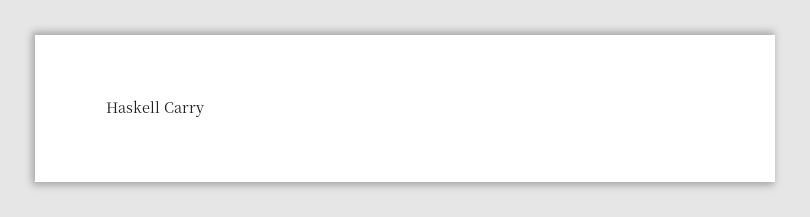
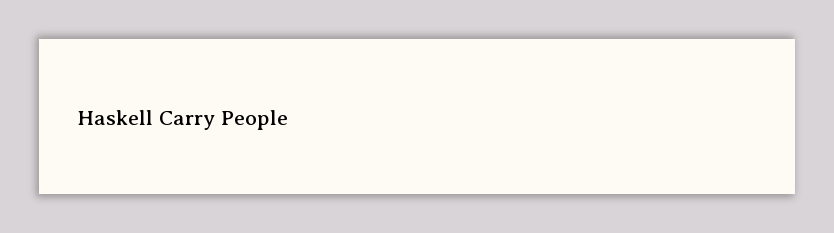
(204, 109) none -> [220,110,288,130] People

